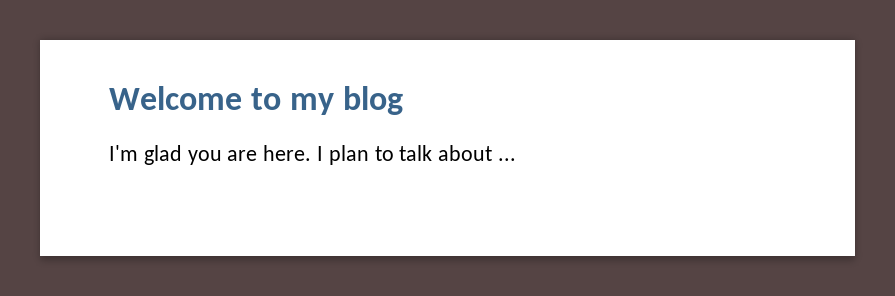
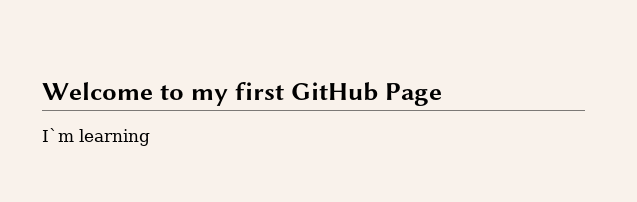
[343,86,404,115] [109,145,517,165] blog // I'm glad you are here. I plan to talk about ... -> [235,82,443,106] [42,128,150,146] first GitHub Page // I`m learning

